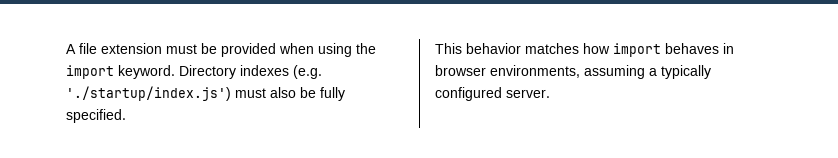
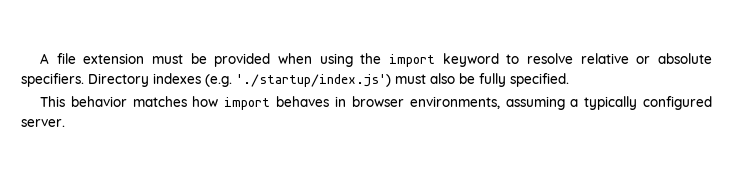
[118,65,175,79] keyword. -> [442,53,713,67] [21,73,84,87] keyword to resolve relative or absolute specifiers.

